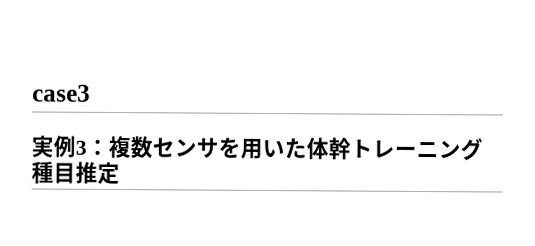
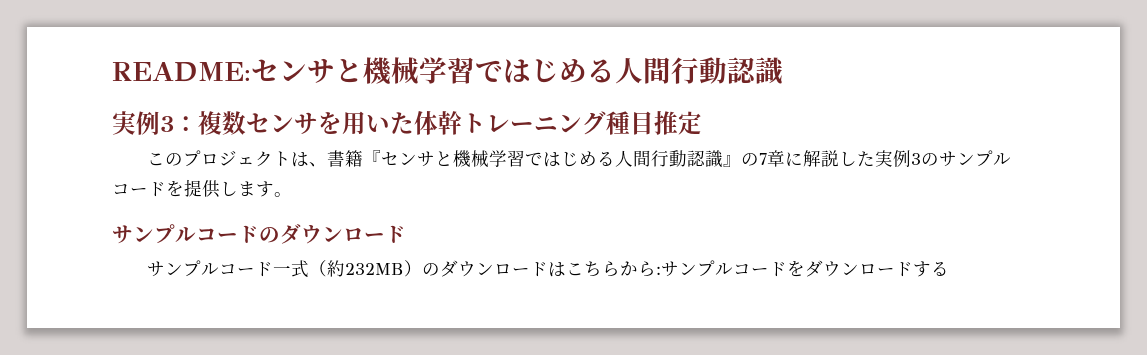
[32,84,91,102] case3 -> [112,57,784,85] README:センサと機械学習ではじめる人間行動認識
(120, 173) none -> [146,150,1011,168] [112,179,292,198] [112,224,406,244] [146,260,949,278] // このプロジェクトは、書籍『センサと機械学習ではじめる人間行動認識』の7章に解説した実例3のサンプルコードを提供します。 // サンプルコードのダウンロード // サンプルコード一式（約232MB）のダウンロードはこちらから:サンプルコードをダウンロードする

